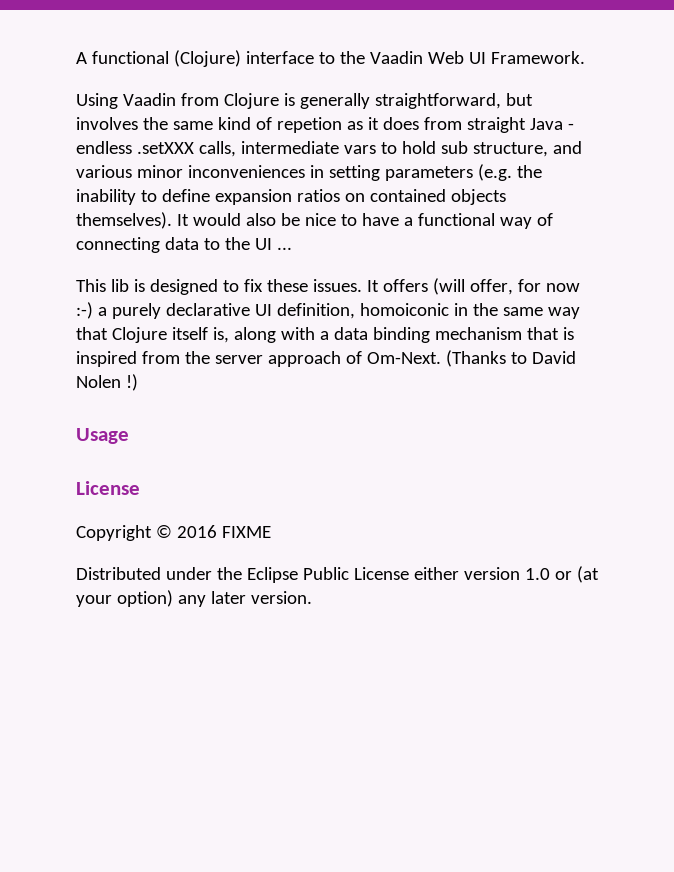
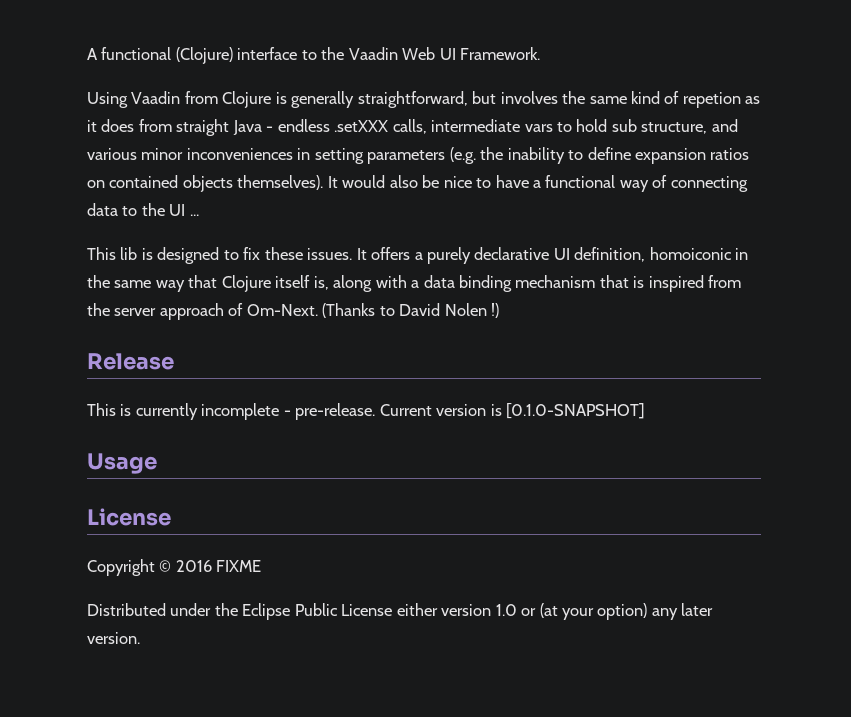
[432,278,580,295] [76,302,93,319] (will offer, for now :-) -> (411, 253) none
(138, 382) none -> [87,353,174,370] [87,403,646,420] // Release // This is currently incomplete - pre-release. Current version is [0.1.0-SNAPSHOT]

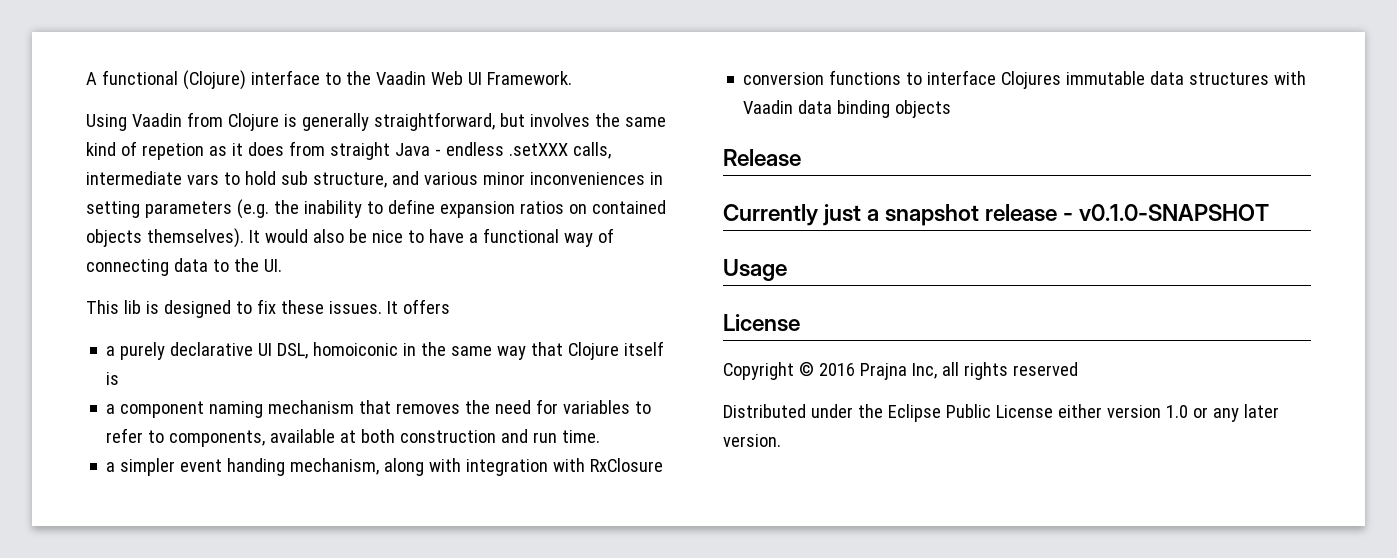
[169,204,199,216] UI ... -> [263,259,282,272] UI.
(411, 253) none -> (450, 306) //
[574,247,646,262] definition, -> [277,343,309,359] DSL,
[313,275,742,292] [87,303,500,320] [87,353,174,370] [87,403,646,420] is, along with a data binding mechanism that is inspired from the server approach of Om-Next. (Thanks to David Nolen !) // Release // This is currently incomplete - pre-release. Current version is [0.1.0-SNAPSHOT] -> [106,372,120,385] [106,399,652,418] [106,428,601,447] [106,458,664,476] [743,70,1307,89] [743,100,952,118] [723,149,801,167] [723,204,1270,226] is // a component naming mechanism that removes the need for variables to refer to components, available at both construction and run time. // a simpler event handing mechanism, along with integration with RxClosure // conversion functions to interface Clojures immutable data structures with Vaadin data binding objects // Release // Currently just a snapshot release - v0.1.0-SNAPSHOT
[216,560,262,572] FIXME -> [859,362,1078,380] Prajna Inc, all rights reserved
[539,603,648,620] (at your option) -> (1208, 412) none

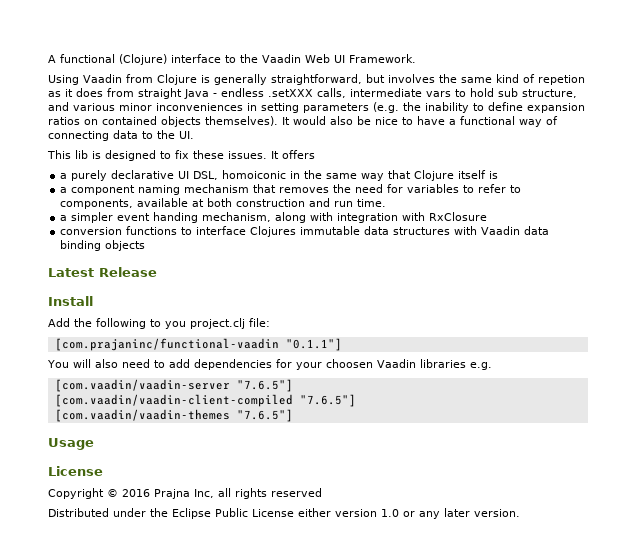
(952, 109) none -> [48,268,94,277] Latest
[723,204,1270,226] Currently just a snapshot release - v0.1.0-SNAPSHOT -> [48,296,93,306] [48,318,270,329] [54,338,342,351] [47,359,492,370] [54,379,293,392] [54,394,356,407] [54,409,293,422] Install // Add the following to you project.clj file: // [com.prajaninc/functional-vaadin "0.1.1"] // You will also need to add dependencies for your choosen Vaadin libraries e.g. // [com.vaadin/vaadin-server "7.6.5"] // [com.vaadin/vaadin-client-compiled "7.6.5"] // [com.vaadin/vaadin-themes "7.6.5"]

